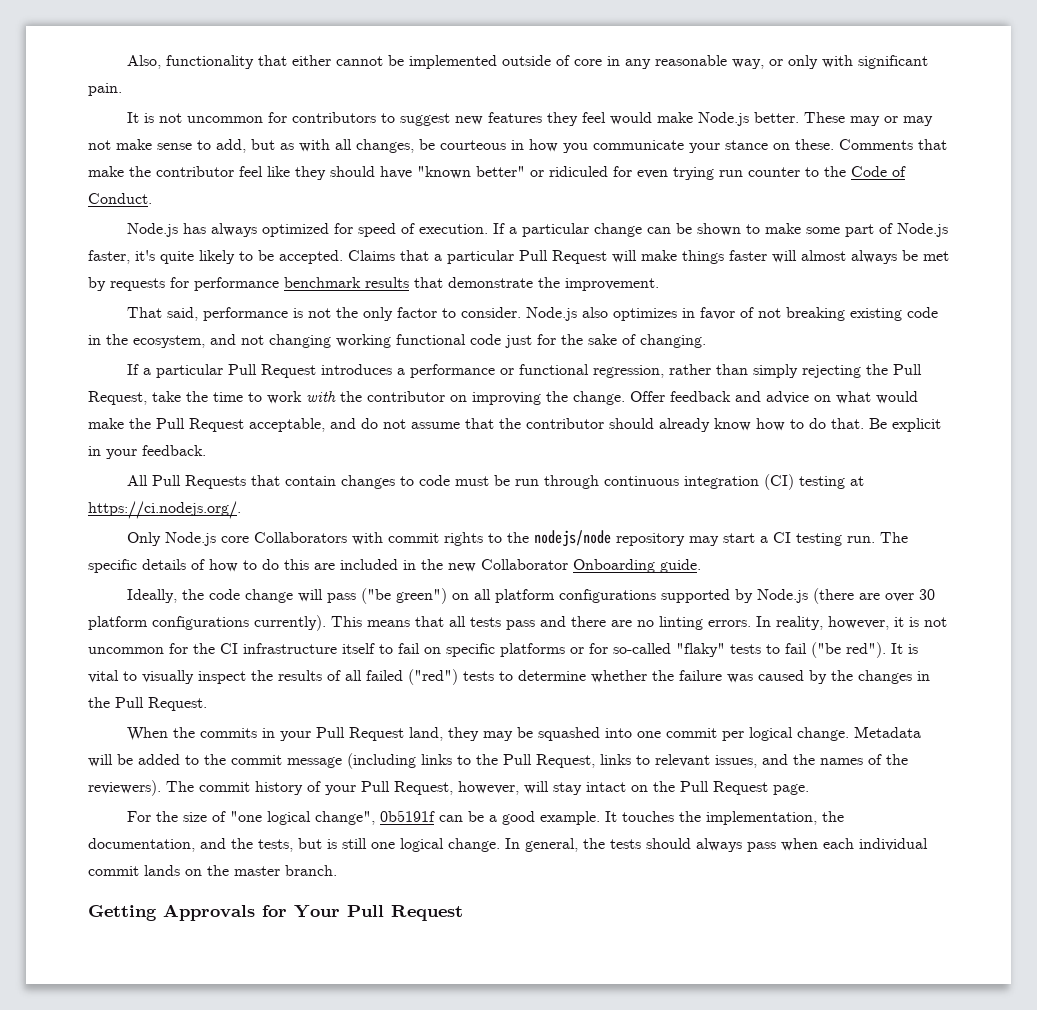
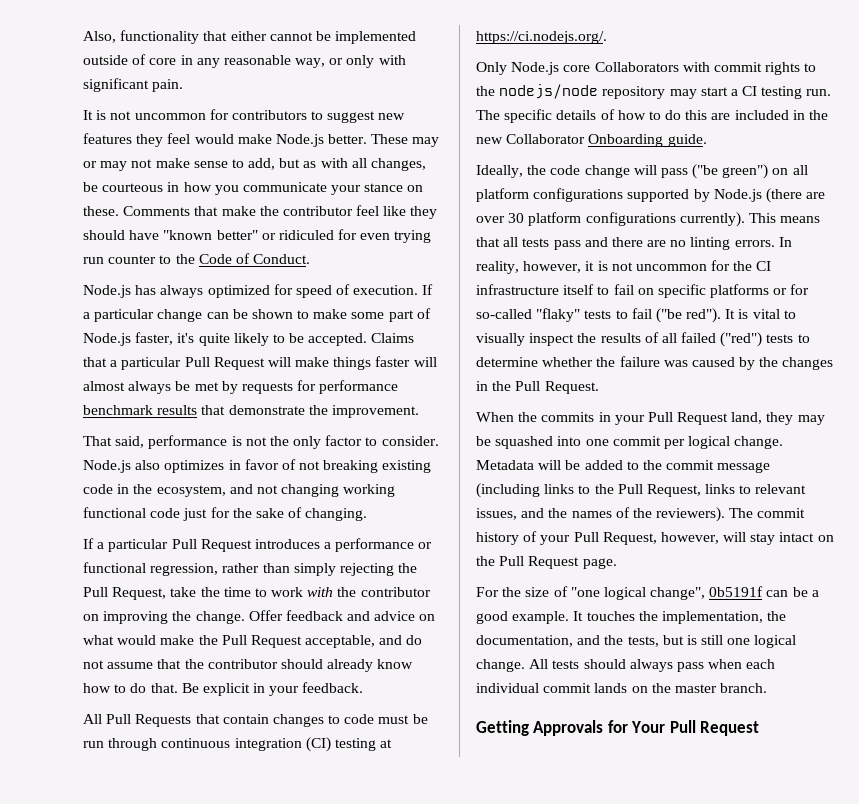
[505,838,605,852] In general, the -> [529,659,549,669] All

